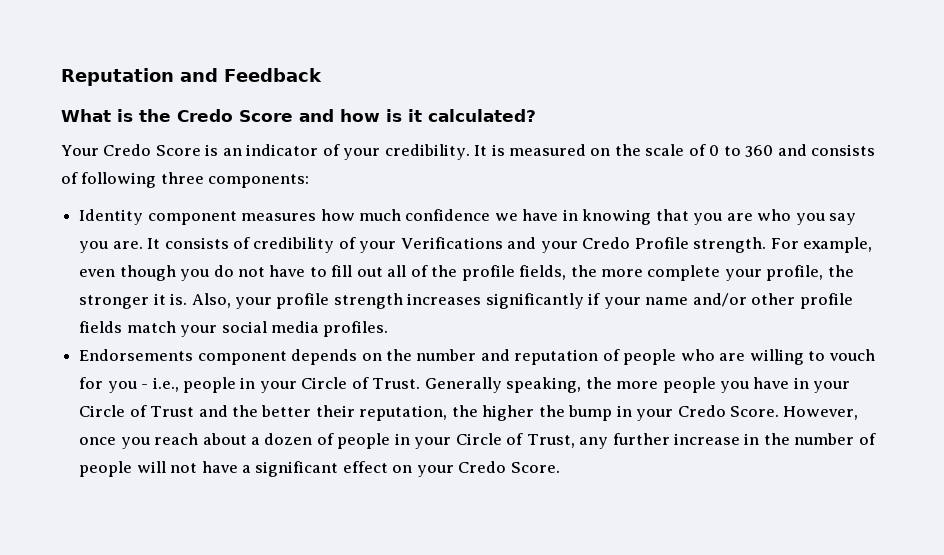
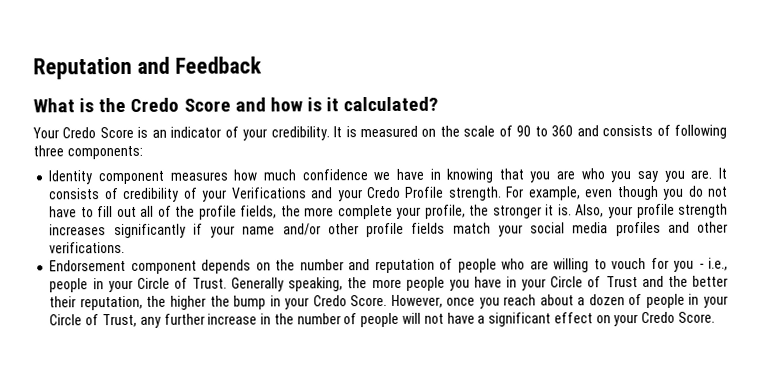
[709,145,720,156] 0 -> [516,125,532,137] 90
[323,321,389,337] [79,349,194,361] profiles. // Endorsements -> [615,221,729,237] [49,241,126,254] [49,259,127,272] profiles and other verifications. // Endorsement

